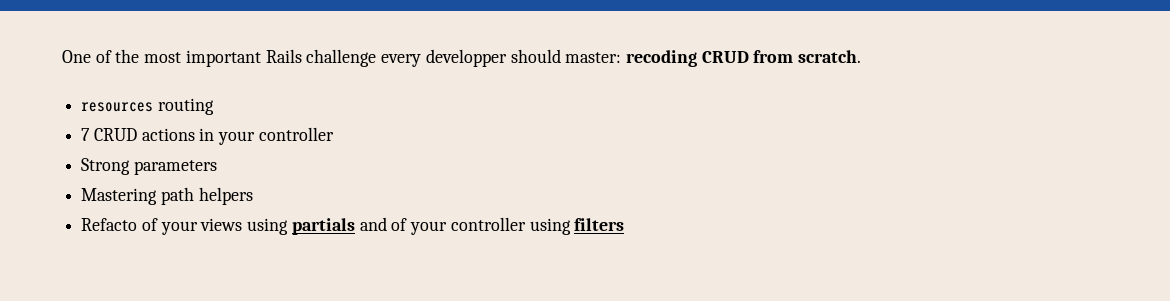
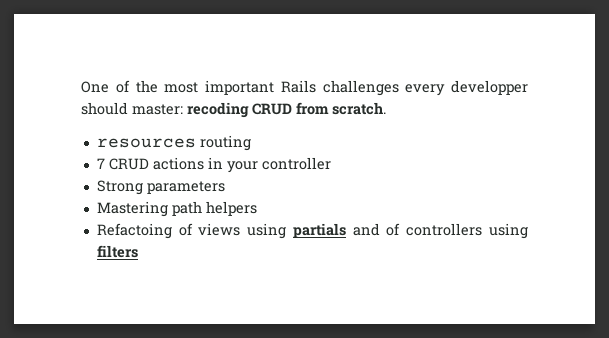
[306,49,377,67] challenge -> [322,80,399,96] challenges
[81,218,198,235] Refacto of your -> [96,223,193,239] Refactoing of
[410,217,526,235] your controller -> [406,223,483,236] controllers

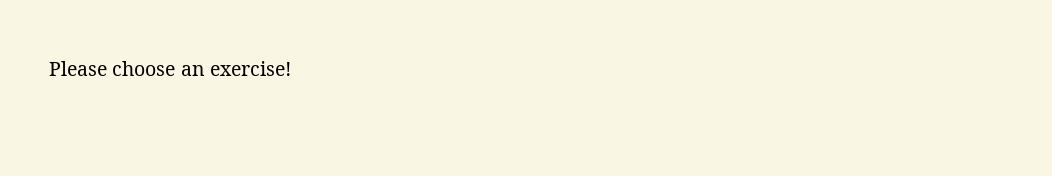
[81,80,528,96] [81,102,386,118] [96,135,251,151] [96,157,331,173] [96,180,225,195] [96,201,257,217] [96,223,529,239] [96,245,138,258] One of the most important Rails challenges every developper should master: recoding CRUD from scratch. // resources routing // 7 CRUD actions in your controller // Strong parameters // Mastering path helpers // Refactoing of views using partials and of controllers using filters -> [49,61,291,76] Please choose an exercise!

